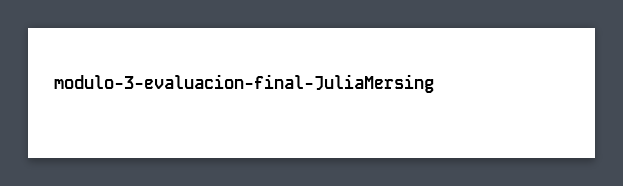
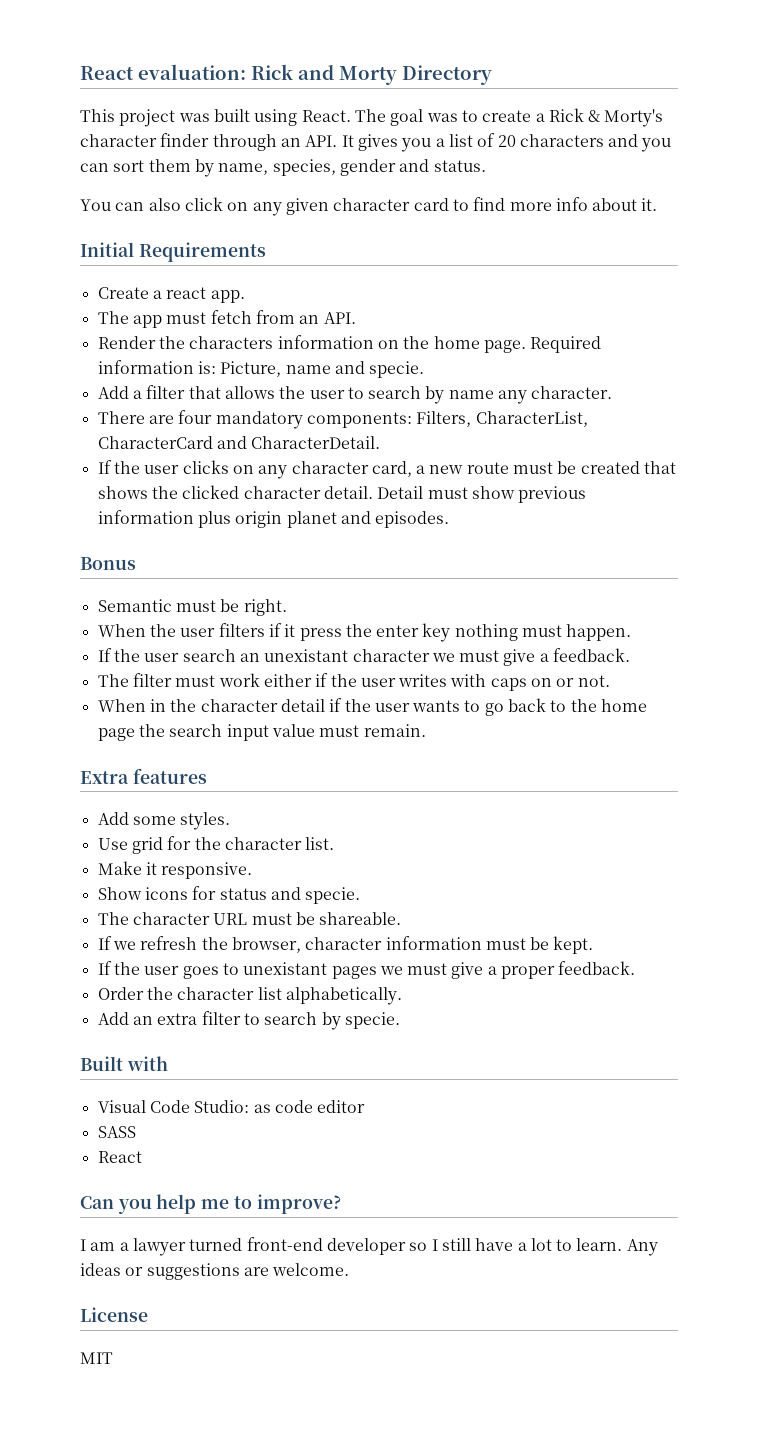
[54,74,434,93] modulo-3-evaluacion-final-JuliaMersing -> [80,64,492,85] [80,108,664,127] [80,133,672,152] [80,159,486,177] [80,197,658,216] [80,242,266,262] [97,287,245,303] [97,310,356,328] [97,335,602,353] [97,360,425,378] [97,385,613,404] [97,410,588,429] [97,436,381,449] [97,460,677,479] [97,485,587,503] [97,510,450,528] [80,557,136,570] [97,599,287,616] [97,623,632,642] [97,648,631,666] [97,673,610,691] [97,698,648,716] [97,724,426,741] [80,768,207,784] [97,812,231,830] [97,836,335,854] [97,861,253,879] [97,886,361,904] [97,912,402,925] [97,936,594,954] [97,961,636,979] [97,987,402,1005] [97,1011,400,1030] [80,1056,168,1071] [97,1100,366,1113] [97,1126,136,1138] [97,1151,142,1163] [80,1194,341,1214] [80,1237,658,1256] [80,1263,350,1280] [80,1307,148,1322] [80,1352,113,1364] React evaluation: Rick and Morty Directory // This project was built using React. The goal was to create a Rick & Morty's character finder through an API. It gives you a list of 20 characters and you can sort them by name, species, gender and status. // You can also click on any given character card to find more info about it. // Initial Requirements // Create a react app. // The app must fetch from an API. // Render the characters information on the home page. Required information is: Picture, name and specie. // Add a filter that allows the user to search by name any character. // There are four mandatory components: Filters, CharacterList, CharacterCard and CharacterDetail. // If the user clicks on any character card, a new route must be created that shows the clicked character detail. Detail must show previous information plus origin planet and episodes. // Bonus // Semantic must be right. // When the user filters if it press the enter key nothing must happen. // If the user search an unexistant character we must give a feedback. // The filter must work either if the user writes with caps on or not. // When in the character detail if the user wants to go back to the home page the search input value must remain. // Extra features // Add some styles. // Use grid for the character list. // Make it responsive. // Show icons for status and specie. // The character URL must be shareable. // If we refresh the browser, character information must be kept. // If the user goes to unexistant pages we must give a proper feedback. // Order the character list alphabetically. // Add an extra filter to search by specie. // Built with // Visual Code Studio: as code editor // SASS // React // Can you help me to improve? // I am a lawyer turned front-end developer so I still have a lot to learn. Any ideas or suggestions are welcome. // License // MIT

